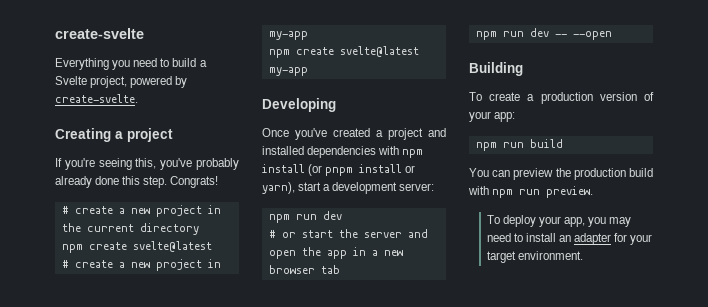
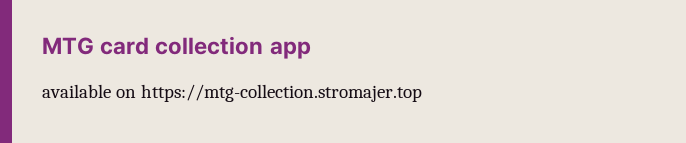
[55,28,144,39] [55,58,207,70] [55,76,188,88] [55,94,138,103] [55,128,173,142] [55,158,239,170] [55,176,219,188] [61,205,221,217] [61,223,199,235] [61,241,212,253] [61,259,221,271] [268,31,308,40] [268,46,419,58] [268,67,308,76] [262,98,336,112] [262,128,446,140] [262,146,424,158] [262,164,416,176] [262,182,435,194] [268,211,342,223] [268,229,428,238] [268,247,403,259] [268,265,340,274] [475,28,612,40] [469,62,523,76] [469,92,654,104] [469,111,516,122] [475,139,563,151] [469,168,653,180] [468,186,594,198] [486,215,632,227] [486,233,653,245] [486,251,583,263] create-svelte // Everything you need to build a Svelte project, powered by create-svelte. // Creating a project // If you're seeing this, you've probably already done this step. Congrats! // # create a new project in the current directory // npm create svelte@latest // # create a new project in my-app // npm create svelte@latest my-app // Developing // Once you've created a project and installed dependencies with npm install (or pnpm install or yarn), start a development server: // npm run dev // # or start the server and open the app in a new browser tab // npm run dev -- --open // Building // To create a production version of your app: // npm run build // You can preview the production build with npm run preview. // To deploy your app, you may need to install an adapter for your target environment. -> [42,36,311,59] [42,84,423,102] MTG card collection app // available on https://mtg-collection.stromajer.top

